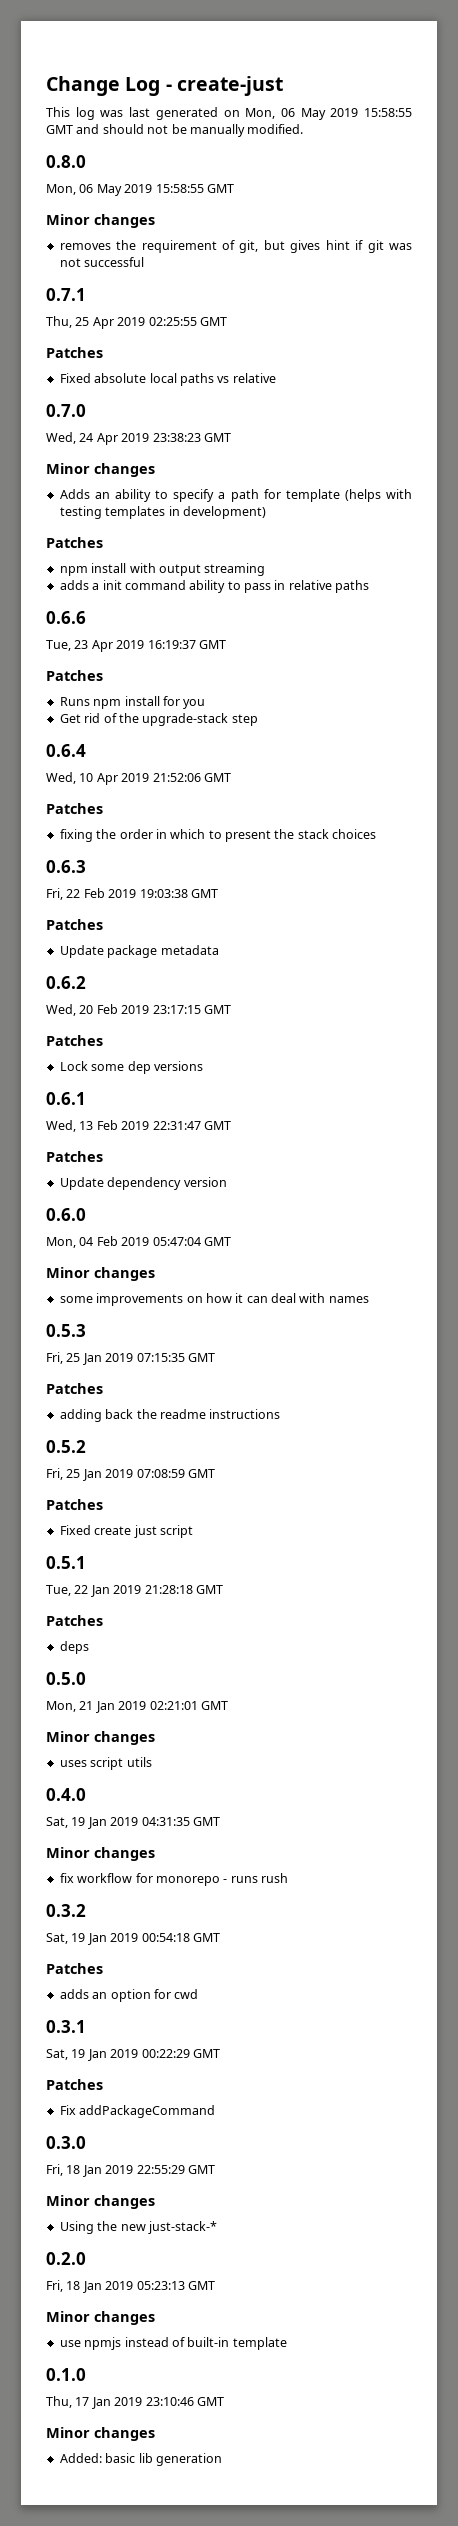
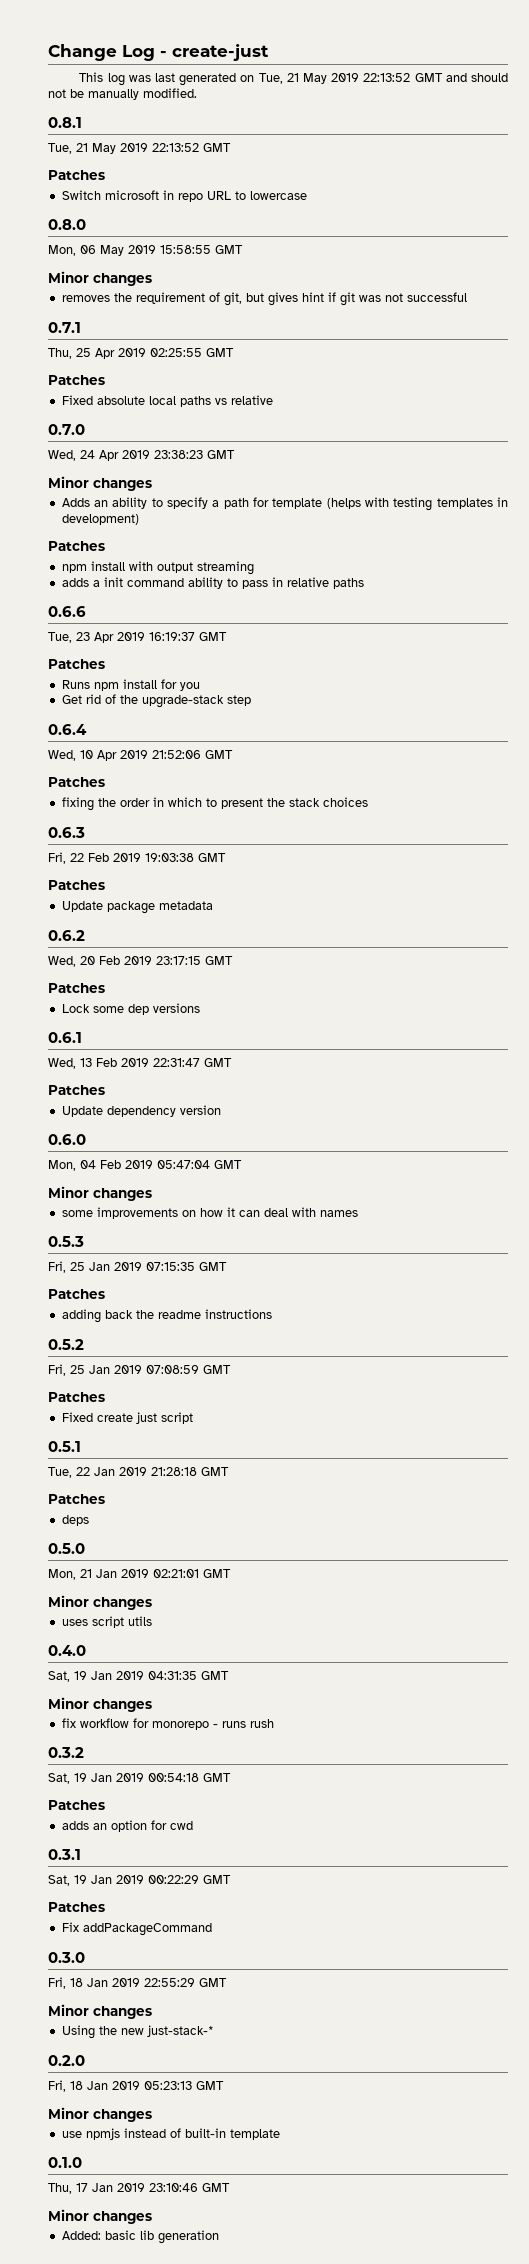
[245,108,412,120] Mon, 06 May 2019 15:58:55 -> [258,73,411,84] Tue, 21 May 2019 22:13:52
(304, 129) none -> [48,117,82,128] [48,143,231,154] [48,170,105,180] [61,190,307,202] // 0.8.1 // Tue, 21 May 2019 22:13:52 GMT // Patches // Switch microsoft in repo URL to lowercase

